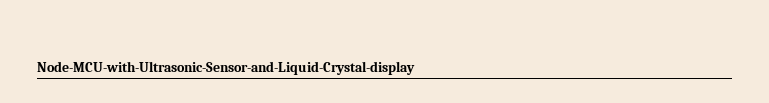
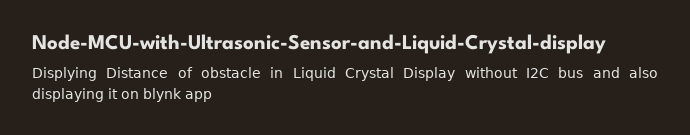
(415, 68) none -> [32,67,659,81] [32,88,212,102] // Displying Distance of obstacle in Liquid Crystal Display without I2C bus and also displaying it on blynk app

